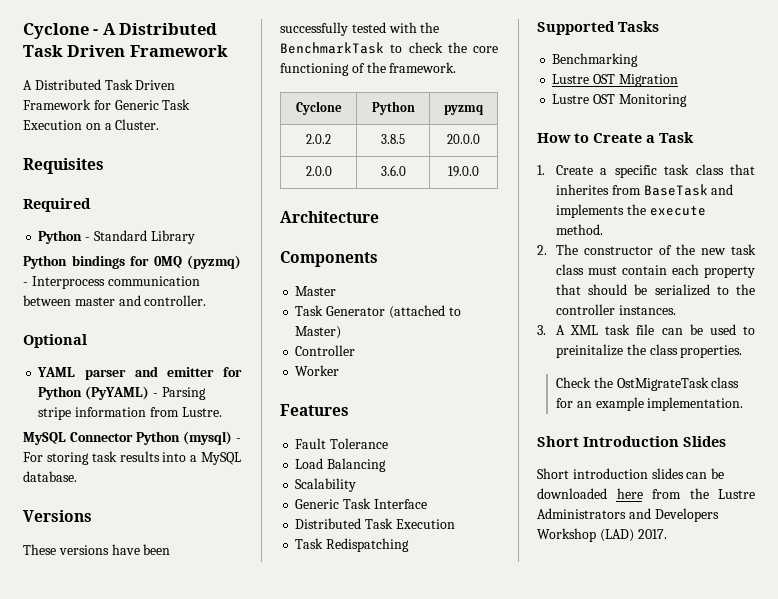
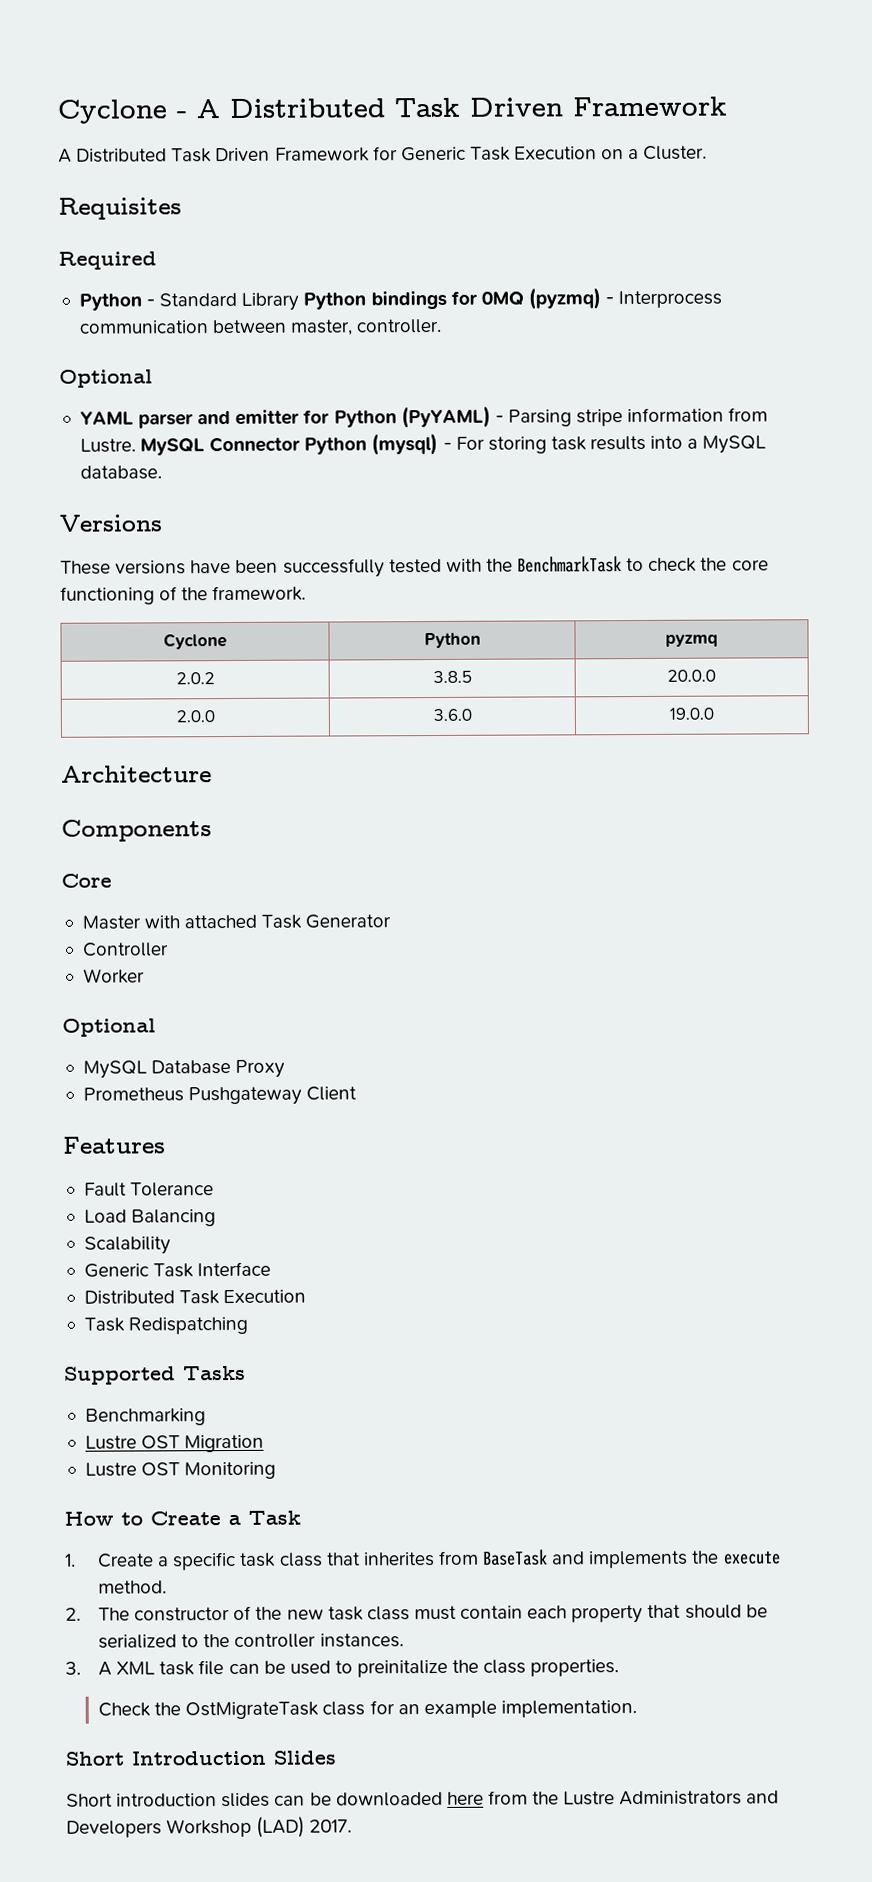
(195, 237) // -> (300, 301) none
[74,295,141,306] master and -> [290,319,354,336] master,
(222, 412) // -> (136, 445) none
(378, 259) none -> [61,873,112,888] // Core
(337, 291) // -> [144,914,258,929] with attached
[388,305,461,319] [295,326,342,339] (attached to Master) -> (392, 921) none
(340, 370) none -> [62,1018,156,1037] [82,1059,286,1079] [82,1086,358,1106] // Optional // MySQL Database Proxy // Prometheus Pushgateway Client

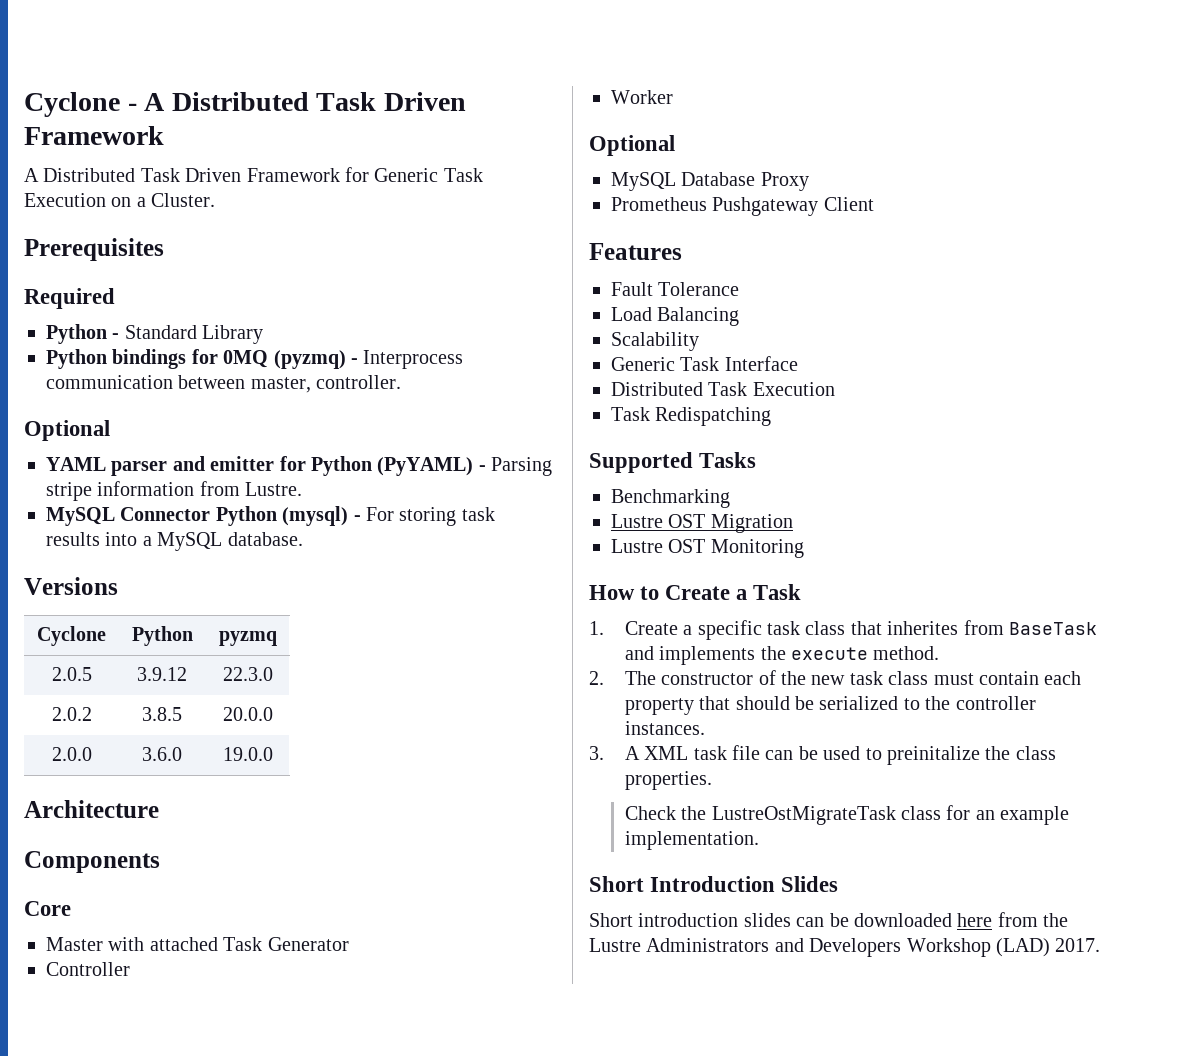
[58,197,182,220] Requisites -> [24,238,164,261] Prerequisites
(300, 301) none -> (264, 334) //
(136, 445) none -> (303, 489) //
[60,556,769,578] [60,585,307,605] // These versions have been successfully tested with the BenchmarkTask to check the core functioning of the framework. -> (118, 586) none
(718, 640) none -> [51,667,92,681] [137,667,187,681] [222,667,273,681] // 2.0.5 | 3.9.12 | 22.3.0
[185,1701,320,1720] OstMigrateTask -> [711,806,896,825] LustreOstMigrateTask

